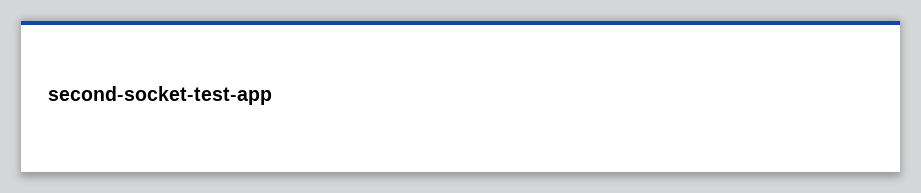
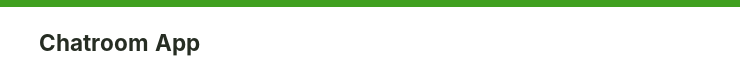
[48,86,272,105] second-socket-test-app -> [39,34,201,56] Chatroom App

